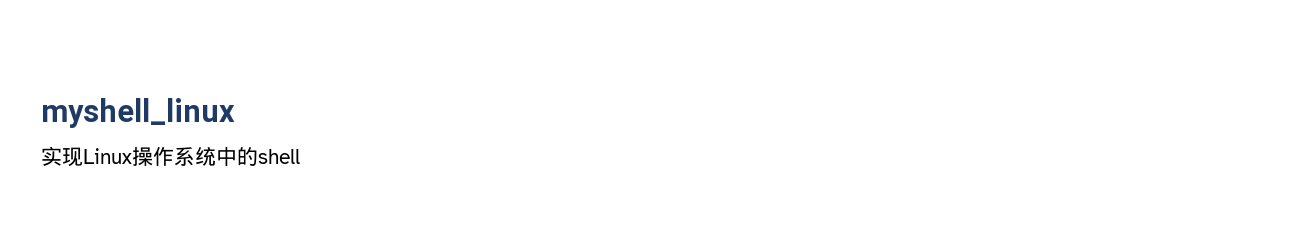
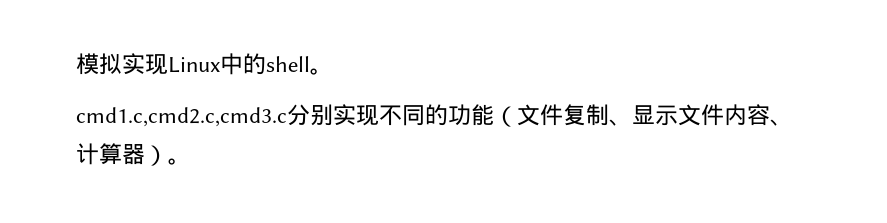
[41,98,235,128] myshell_linux // -> [76,53,122,75] 模拟
[132,146,300,167] 操作系统中的shell -> [220,53,333,75] [76,104,793,127] [76,143,191,166] 中的shell。 // cmd1.c,cmd2.c,cmd3.c分别实现不同的功能（文件复制、显示文件内容、计算器）。

